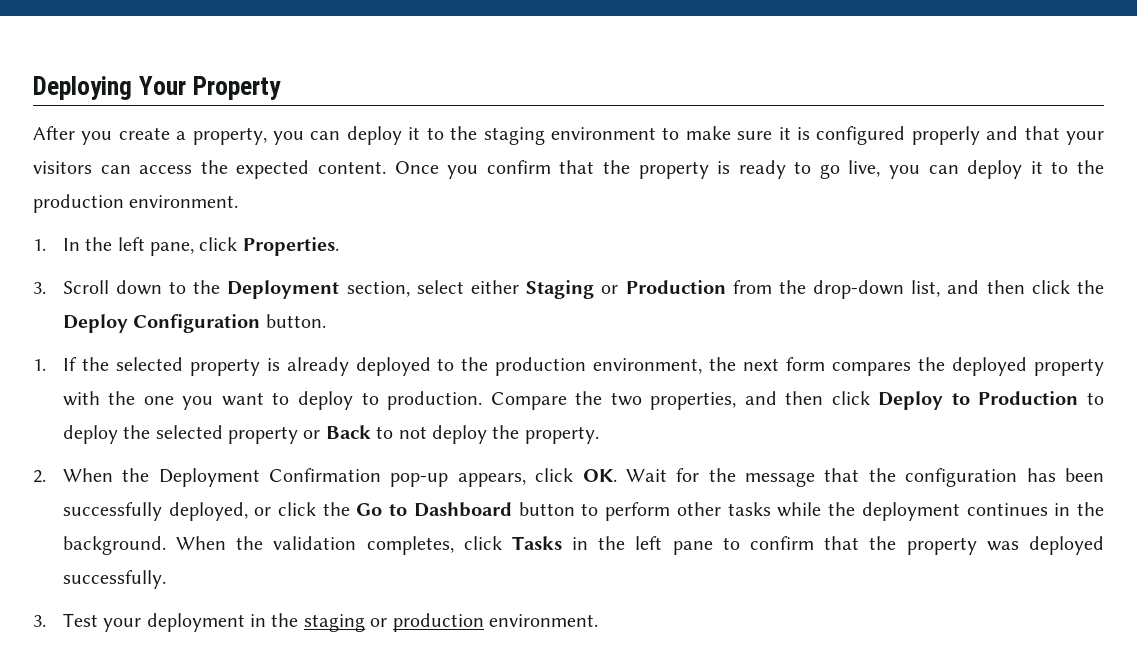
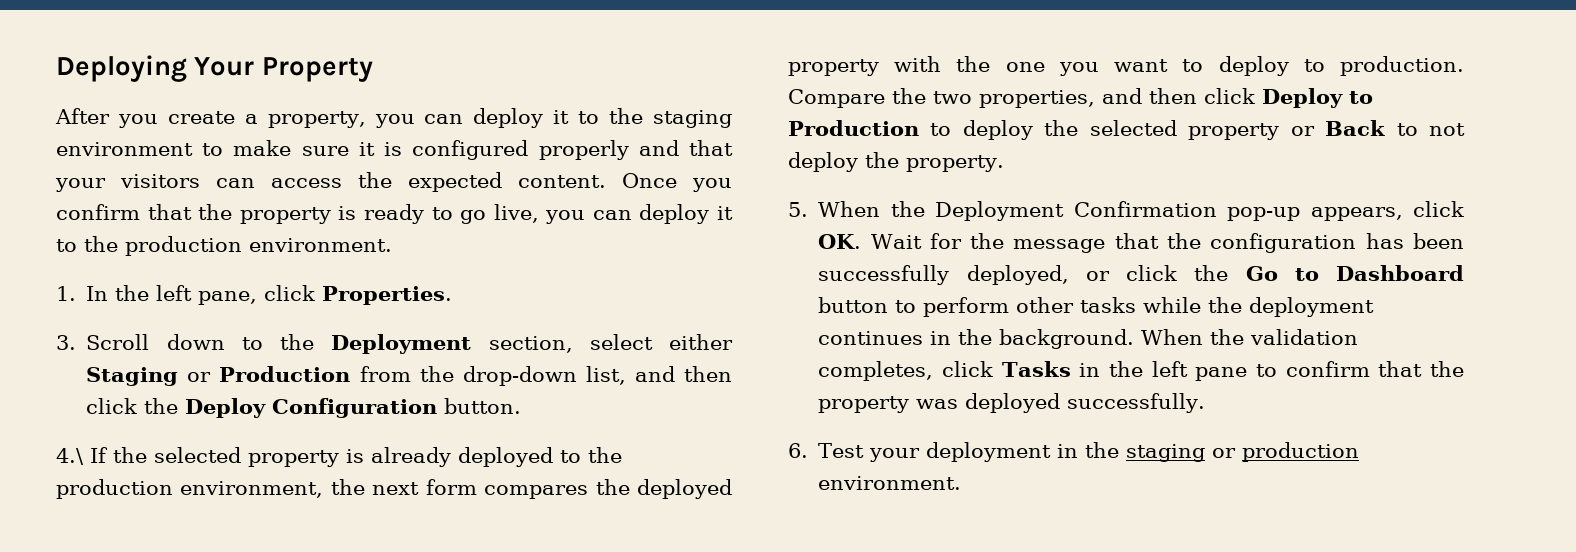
[33,359,46,371] 1. -> [56,448,84,465] 4.\
[33,470,46,483] 2. -> [788,202,808,217] 5.
[33,615,46,627] 3. -> [788,443,808,458] 6.

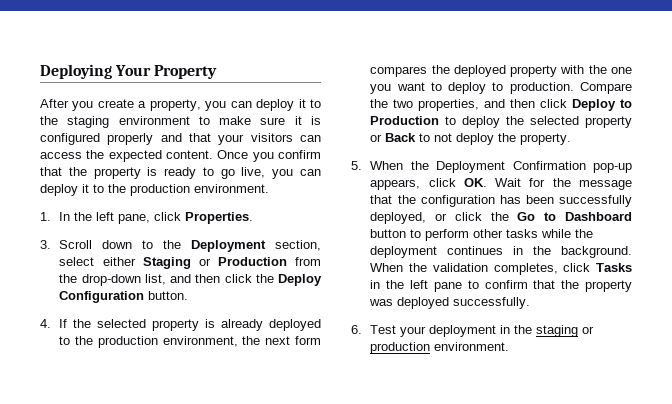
[56,448,84,465] 4.\ -> [40,319,51,328] 4.

